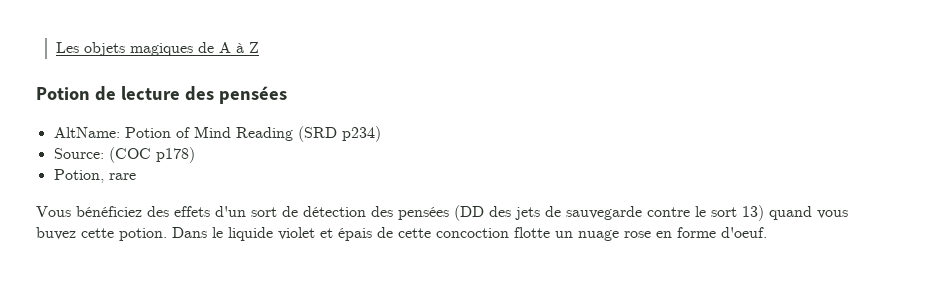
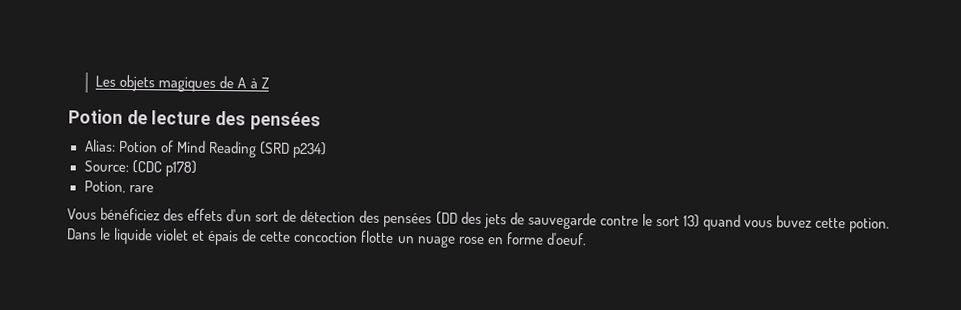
[53,127,120,138] AltName: -> [84,139,116,152] Alias:
[108,147,151,163] (COC -> [131,160,162,174] (CDC

